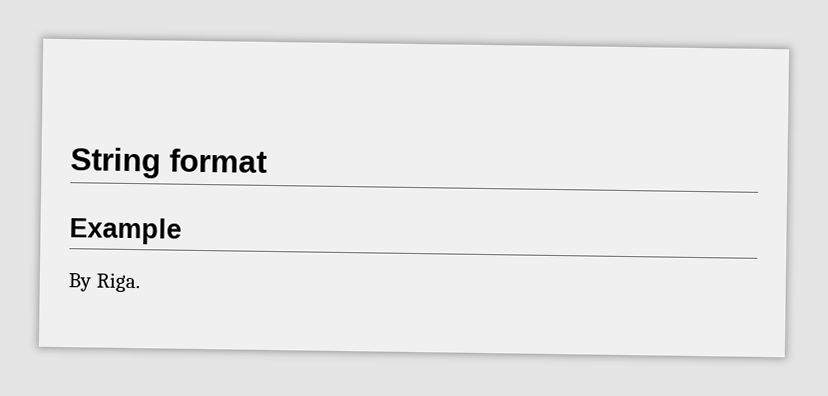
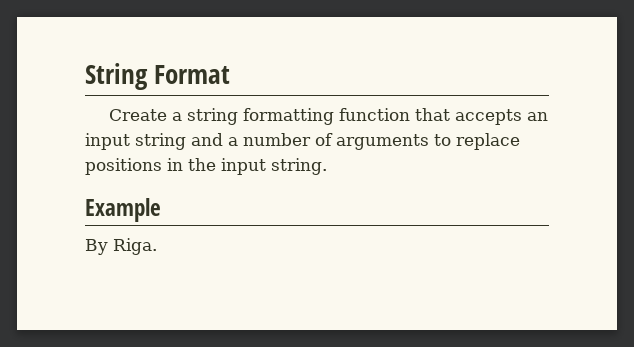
[169,148,268,173] format -> [154,65,231,84] [109,108,549,125] [85,133,520,150] [85,158,327,175] Format // Create a string formatting function that accepts an input string and a number of arguments to replace positions in the input string.

